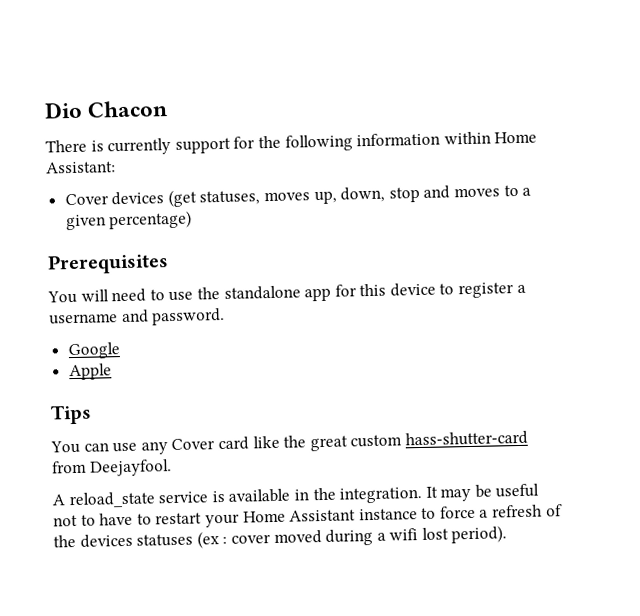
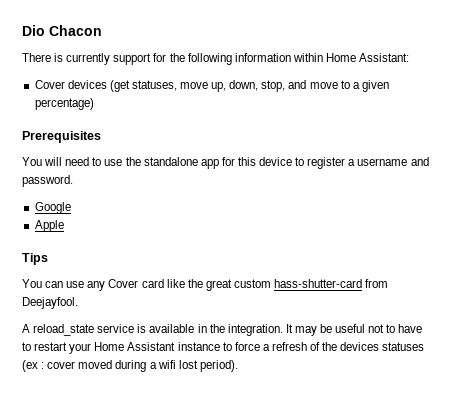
[264,191,311,202] moves -> [180,82,209,89] move
[388,185,501,203] stop and moves -> [261,80,338,92] stop, and move

